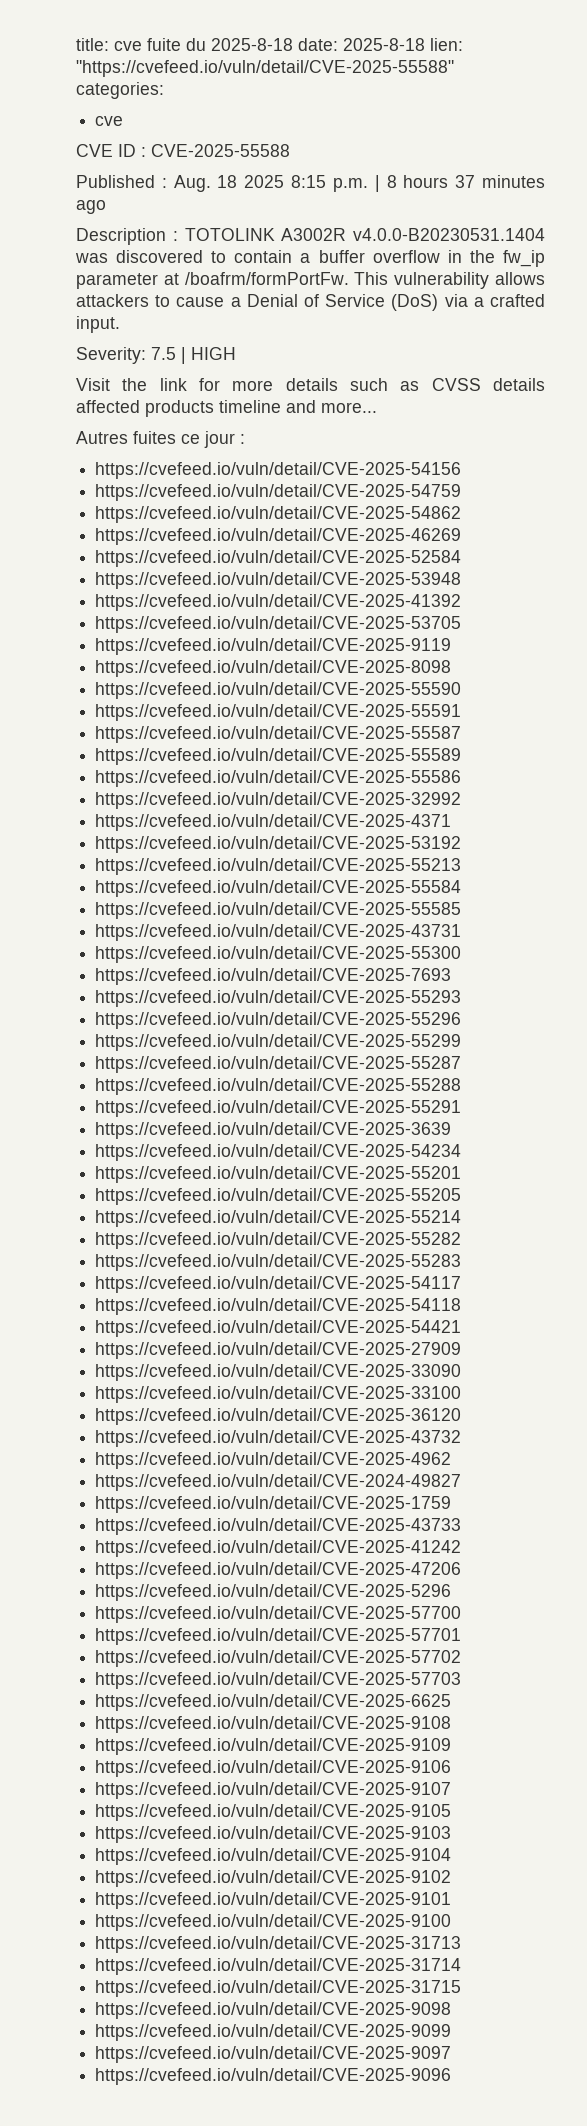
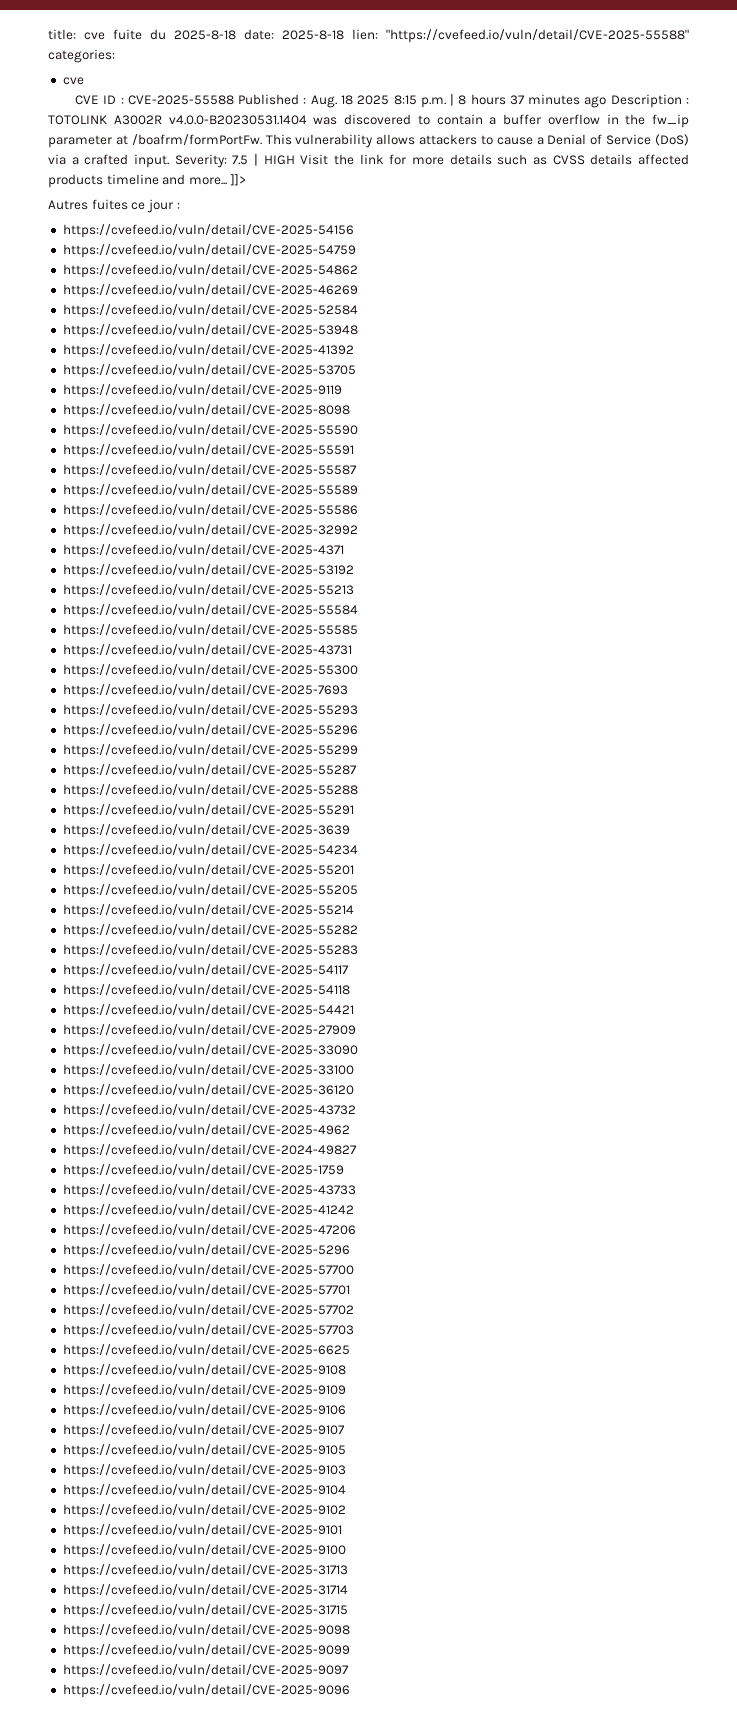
(290, 150) // -> (234, 100) none
(106, 207) // -> (607, 102) none
(120, 324) // -> (169, 161) none
(236, 353) // -> (295, 160) none
(377, 407) none -> [229,174,246,186] ]]>

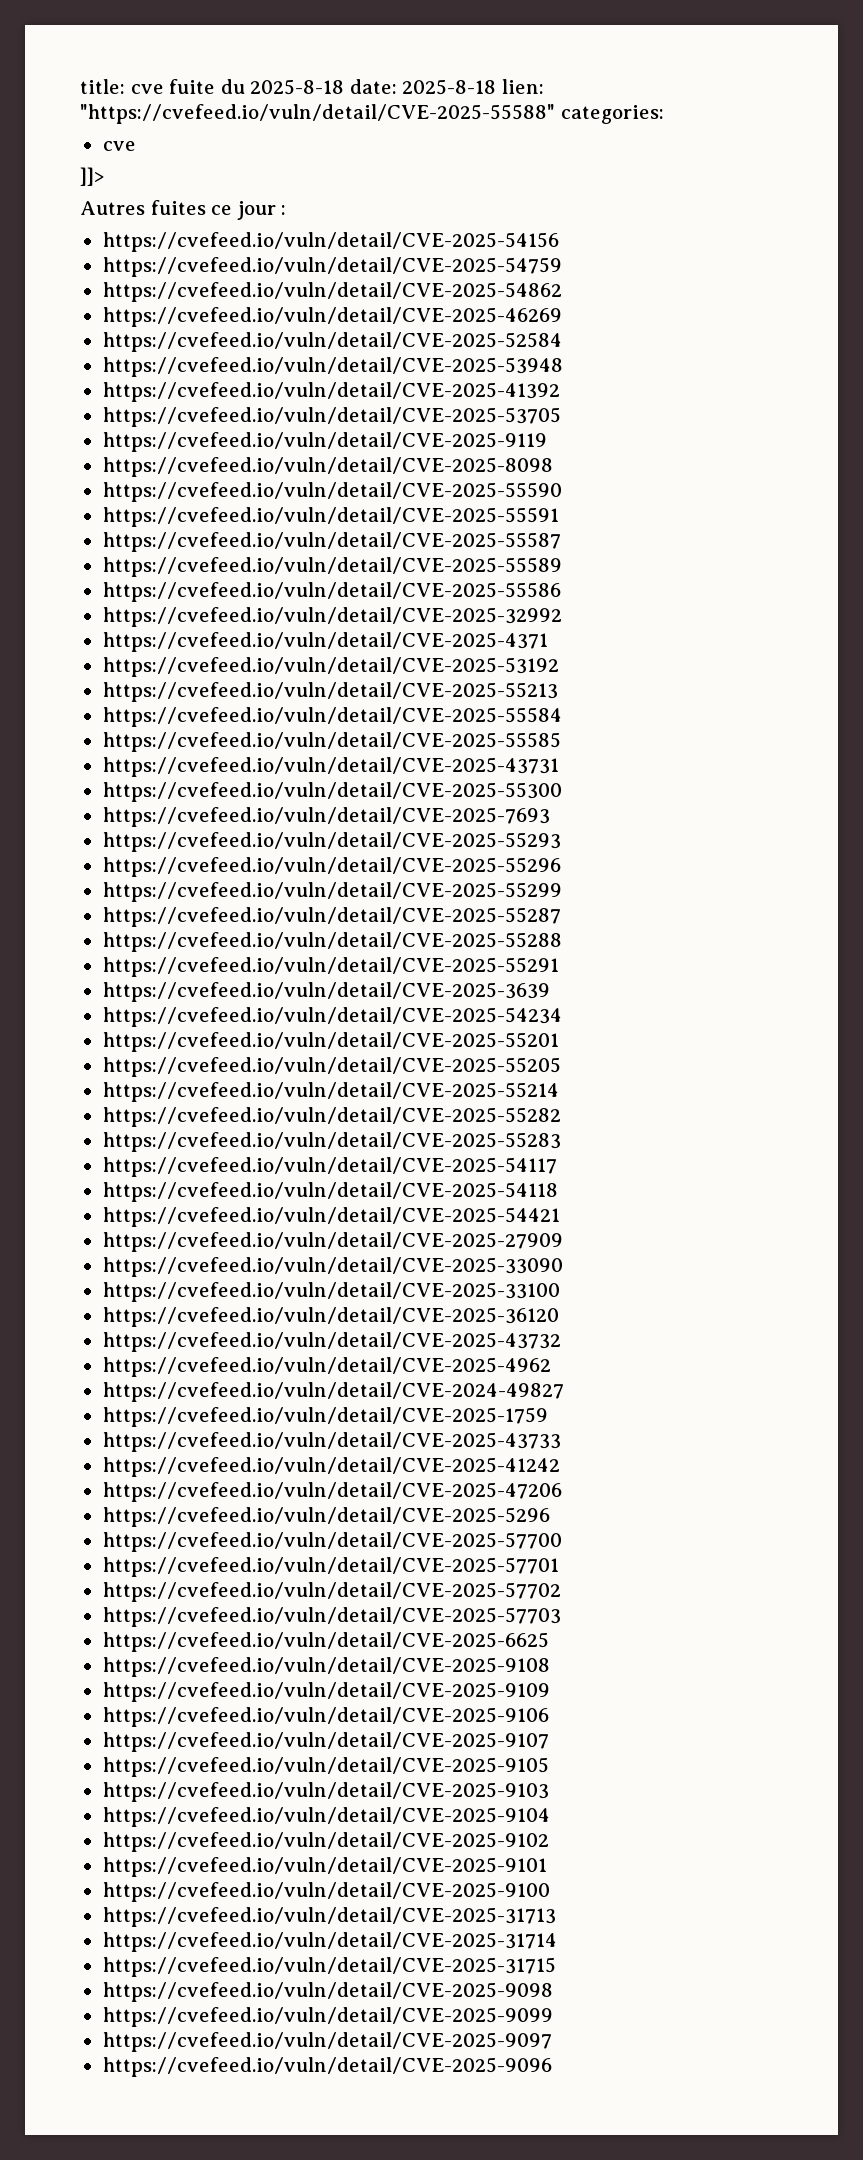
[75,93,689,108] [48,114,689,128] [48,134,689,148] [48,153,689,168] [48,174,227,188] CVE ID : CVE-2025-55588 Published : Aug. 18 2025 8:15 p.m. | 8 hours 37 minutes ago Description : TOTOLINK A3002R v4.0.0-B20230531.1404 was discovered to contain a buffer overflow in the fw_ip parameter at /boafrm/formPortFw. This vulnerability allows attackers to cause a Denial of Service (DoS) via a crafted input. Severity: 7.5 | HIGH Visit the link for more details such as CVSS details affected products timeline and more... -> (136, 146) none

